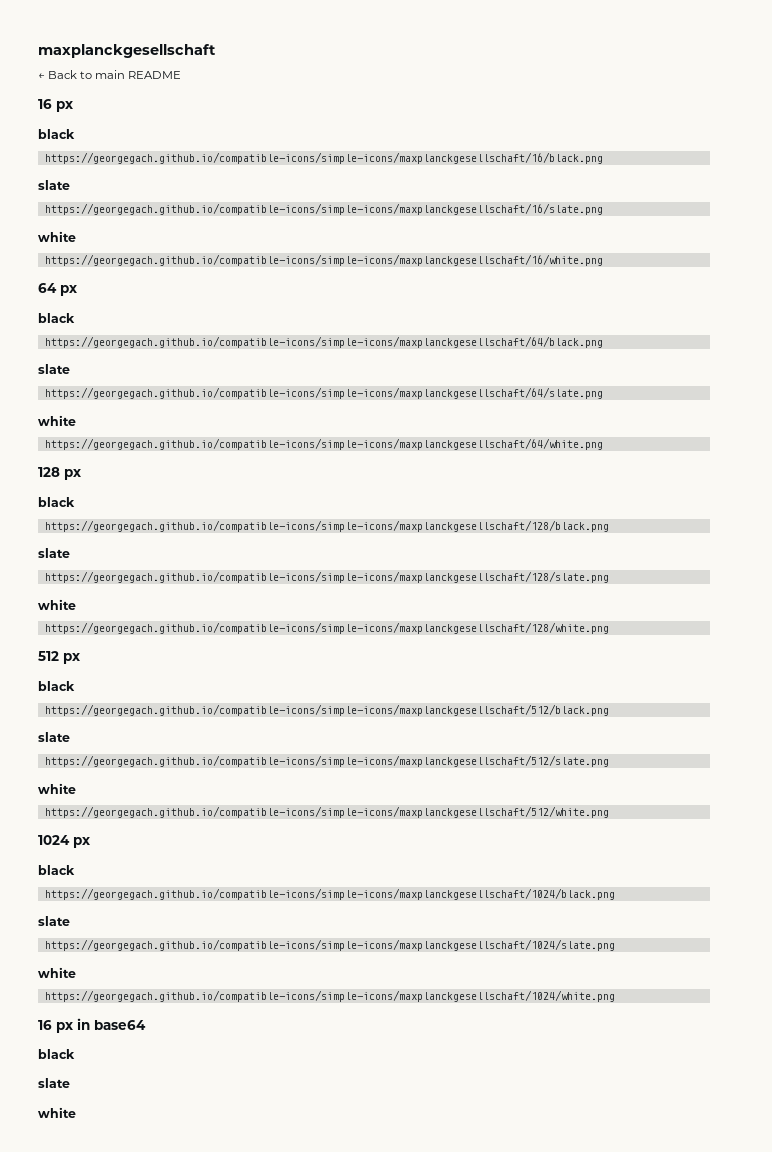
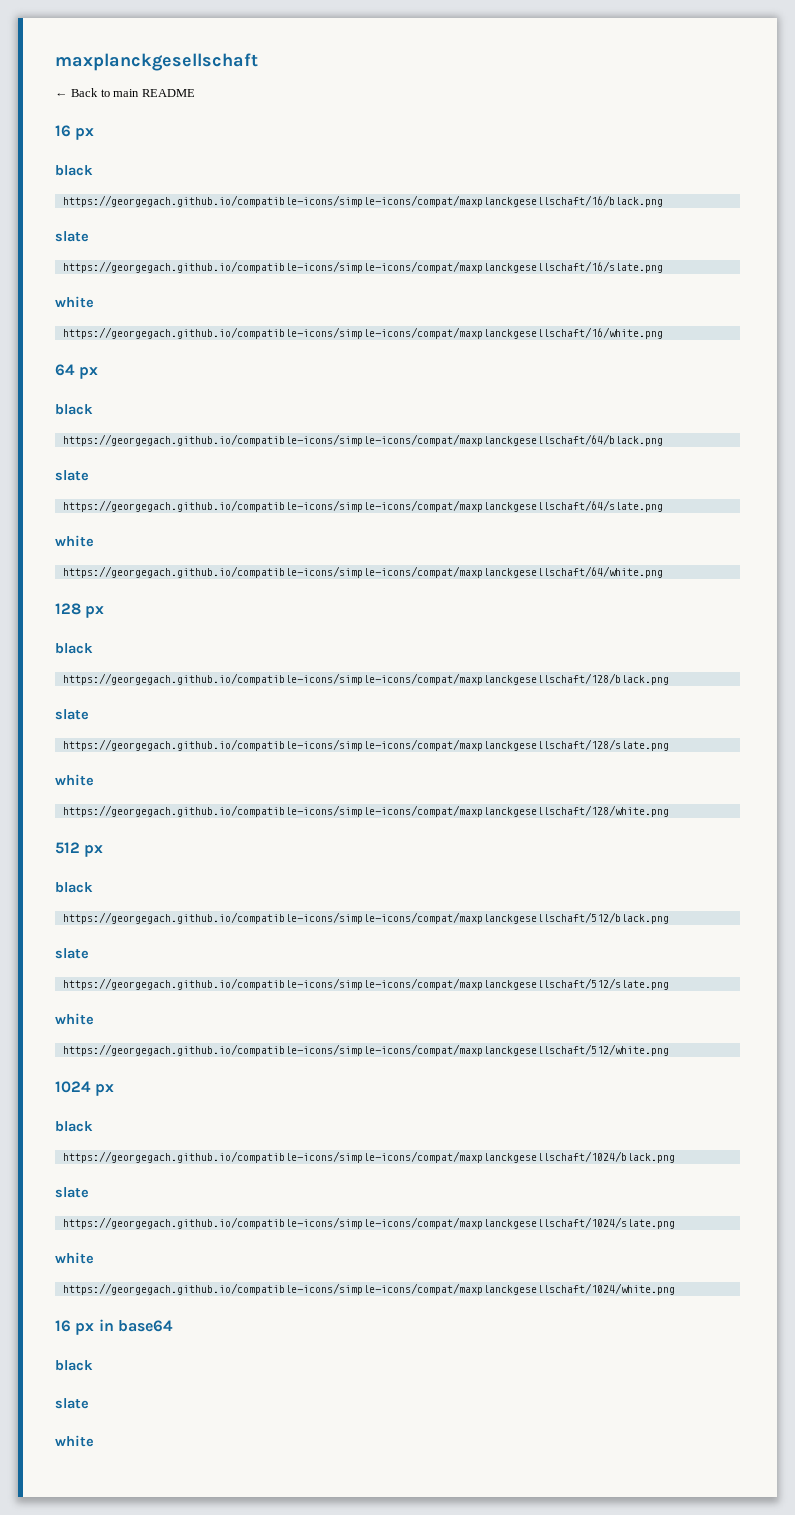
[44,152,603,164] [38,180,70,190] [44,203,603,215] [38,231,76,242] [44,254,603,266] https://georgegach.github.io/compatible-icons/simple-icons/maxplanckgesellschaft/16/black.png // slate // https://georgegach.github.io/compatible-icons/simple-icons/maxplanckgesellschaft/16/slate.png // white // https://georgegach.github.io/compatible-icons/simple-icons/maxplanckgesellschaft/16/white.png -> [62,195,663,207] [55,231,89,242] [62,261,663,273] [55,296,94,308] [62,327,663,339] https://georgegach.github.io/compatible-icons/simple-icons/compat/maxplanckgesellschaft/16/black.png // slate // https://georgegach.github.io/compatible-icons/simple-icons/compat/maxplanckgesellschaft/16/slate.png // white // https://georgegach.github.io/compatible-icons/simple-icons/compat/maxplanckgesellschaft/16/white.png
[44,336,603,348] [38,364,70,374] [44,387,603,399] [38,415,76,426] [44,438,603,450] https://georgegach.github.io/compatible-icons/simple-icons/maxplanckgesellschaft/64/black.png // slate // https://georgegach.github.io/compatible-icons/simple-icons/maxplanckgesellschaft/64/slate.png // white // https://georgegach.github.io/compatible-icons/simple-icons/maxplanckgesellschaft/64/white.png -> [62,434,663,446] [55,470,89,481] [62,500,663,512] [55,535,94,547] [62,566,663,578] https://georgegach.github.io/compatible-icons/simple-icons/compat/maxplanckgesellschaft/64/black.png // slate // https://georgegach.github.io/compatible-icons/simple-icons/compat/maxplanckgesellschaft/64/slate.png // white // https://georgegach.github.io/compatible-icons/simple-icons/compat/maxplanckgesellschaft/64/white.png
[44,520,609,532] [38,548,70,558] [44,571,609,583] [38,599,76,610] [44,622,609,634] https://georgegach.github.io/compatible-icons/simple-icons/maxplanckgesellschaft/128/black.png // slate // https://georgegach.github.io/compatible-icons/simple-icons/maxplanckgesellschaft/128/slate.png // white // https://georgegach.github.io/compatible-icons/simple-icons/maxplanckgesellschaft/128/white.png -> [62,673,669,685] [55,709,89,720] [62,739,669,751] [55,774,94,786] [62,805,669,817] https://georgegach.github.io/compatible-icons/simple-icons/compat/maxplanckgesellschaft/128/black.png // slate // https://georgegach.github.io/compatible-icons/simple-icons/compat/maxplanckgesellschaft/128/slate.png // white // https://georgegach.github.io/compatible-icons/simple-icons/compat/maxplanckgesellschaft/128/white.png
[44,704,609,716] [38,732,70,742] [44,755,609,767] [38,783,76,794] [44,806,609,818] https://georgegach.github.io/compatible-icons/simple-icons/maxplanckgesellschaft/512/black.png // slate // https://georgegach.github.io/compatible-icons/simple-icons/maxplanckgesellschaft/512/slate.png // white // https://georgegach.github.io/compatible-icons/simple-icons/maxplanckgesellschaft/512/white.png -> [62,912,669,924] [55,948,89,959] [62,978,669,990] [55,1013,94,1025] [62,1044,669,1056] https://georgegach.github.io/compatible-icons/simple-icons/compat/maxplanckgesellschaft/512/black.png // slate // https://georgegach.github.io/compatible-icons/simple-icons/compat/maxplanckgesellschaft/512/slate.png // white // https://georgegach.github.io/compatible-icons/simple-icons/compat/maxplanckgesellschaft/512/white.png
[44,888,615,900] [38,916,70,926] [44,939,615,951] [38,967,76,978] [44,990,615,1002] https://georgegach.github.io/compatible-icons/simple-icons/maxplanckgesellschaft/1024/black.png // slate // https://georgegach.github.io/compatible-icons/simple-icons/maxplanckgesellschaft/1024/slate.png // white // https://georgegach.github.io/compatible-icons/simple-icons/maxplanckgesellschaft/1024/white.png -> [62,1151,675,1163] [55,1187,89,1198] [62,1217,675,1229] [55,1252,94,1264] [62,1283,675,1295] https://georgegach.github.io/compatible-icons/simple-icons/compat/maxplanckgesellschaft/1024/black.png // slate // https://georgegach.github.io/compatible-icons/simple-icons/compat/maxplanckgesellschaft/1024/slate.png // white // https://georgegach.github.io/compatible-icons/simple-icons/compat/maxplanckgesellschaft/1024/white.png

